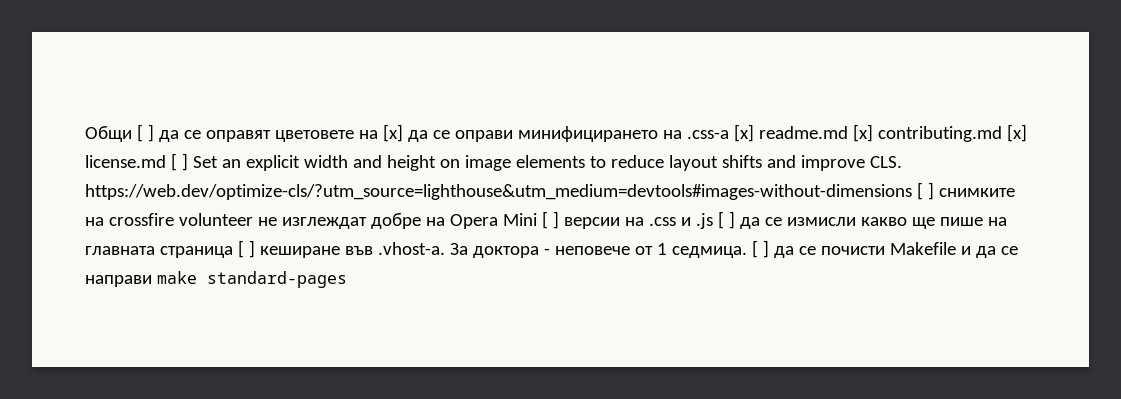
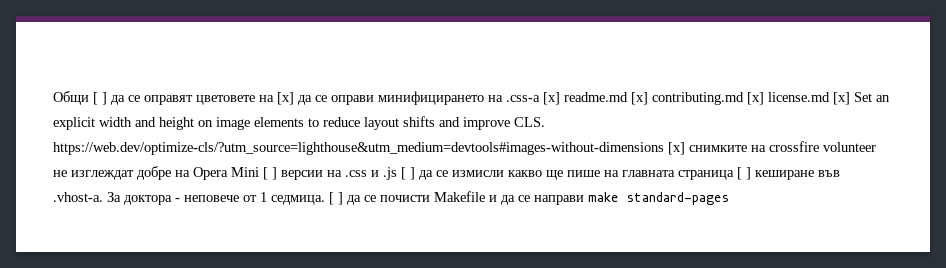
[170,153,188,171] [ ] -> [833,92,850,105] [x]
[916,182,934,200] [ ] -> [668,142,685,155] [x]

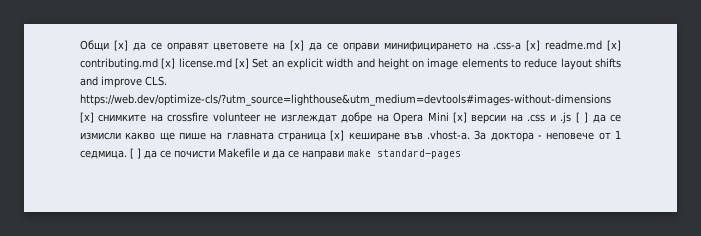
[93,92,107,105] [ ] -> [113,40,128,51] [x]
[263,167,277,180] [ ] -> [452,112,467,123] [x]
[737,167,751,180] [ ] -> [330,130,345,141] [x]

